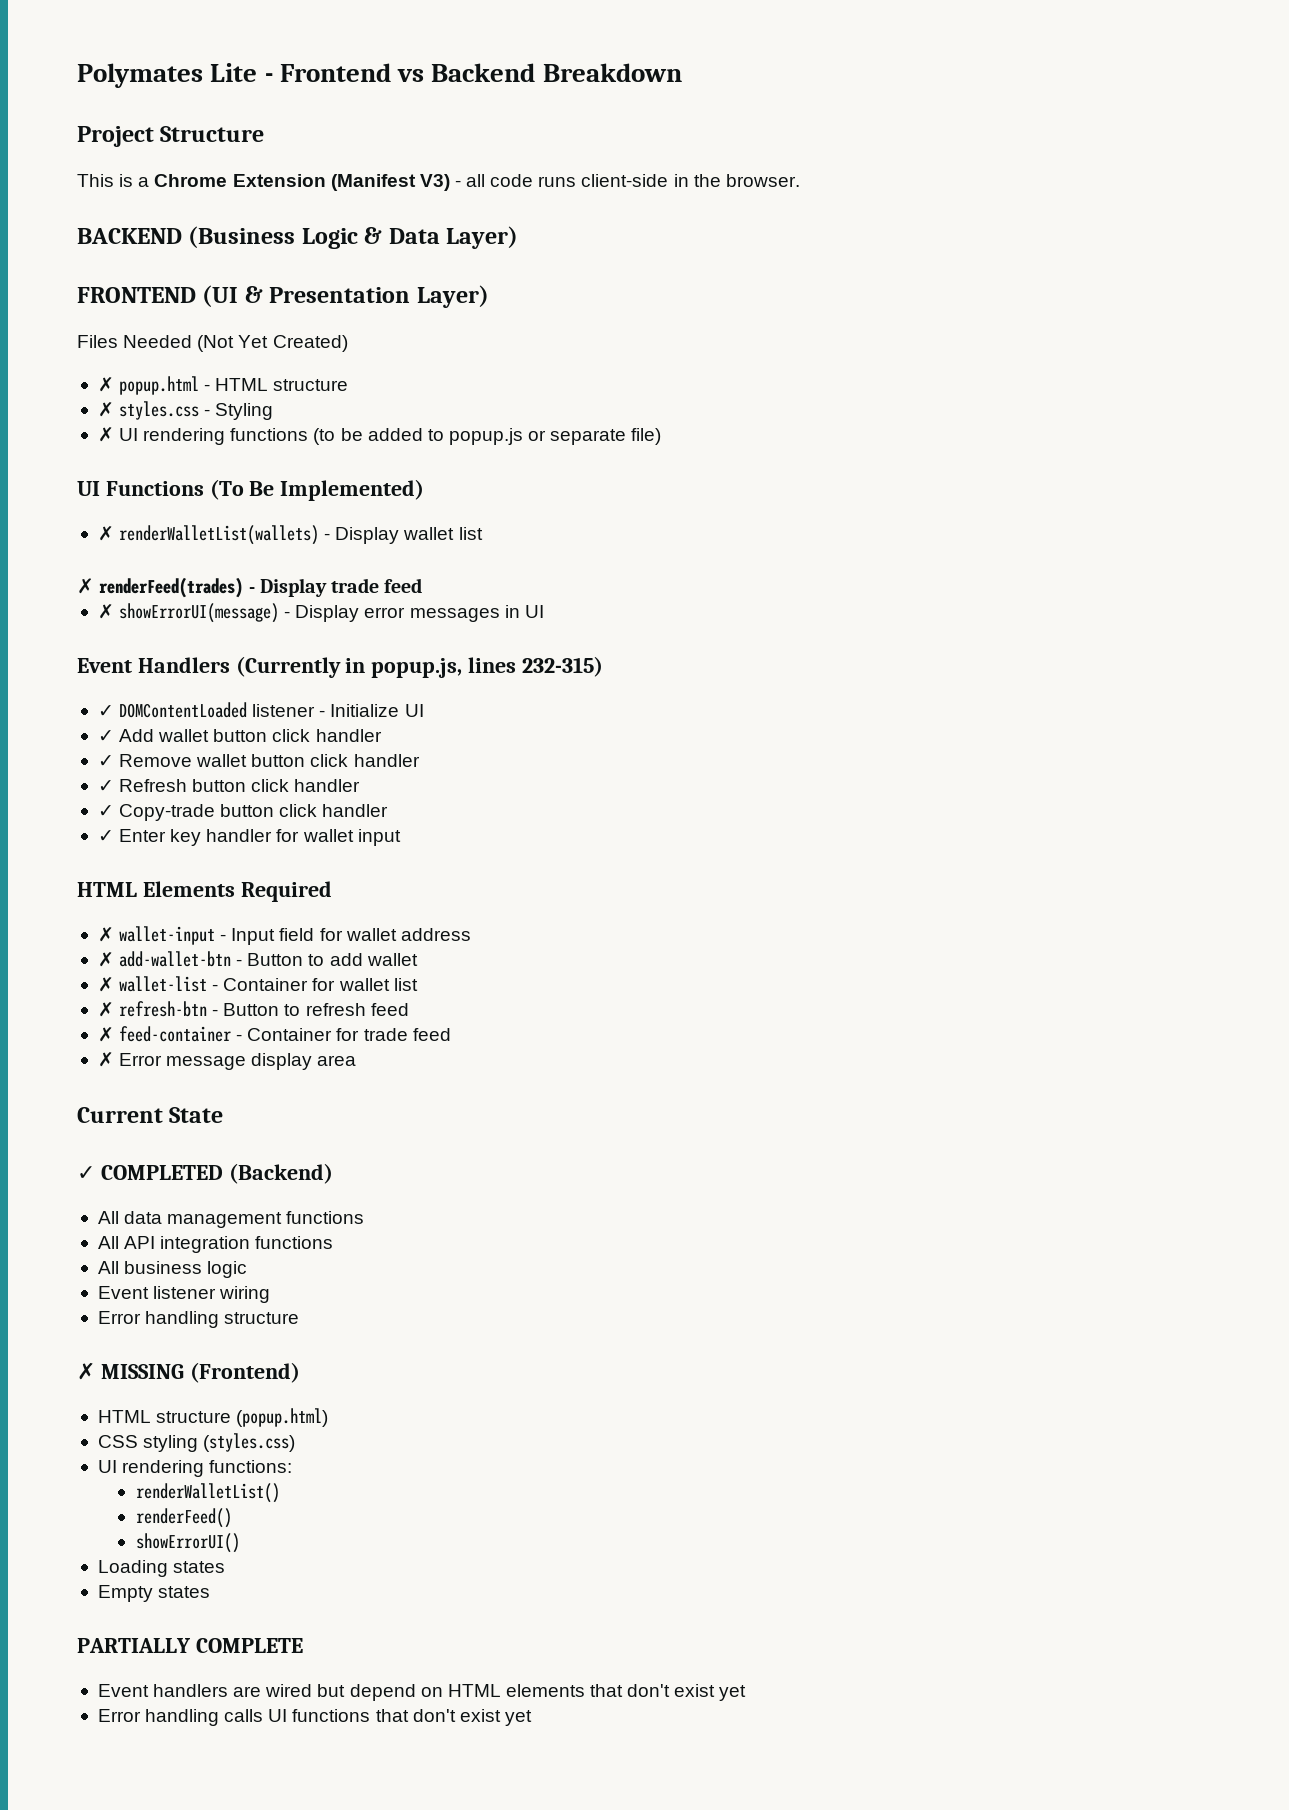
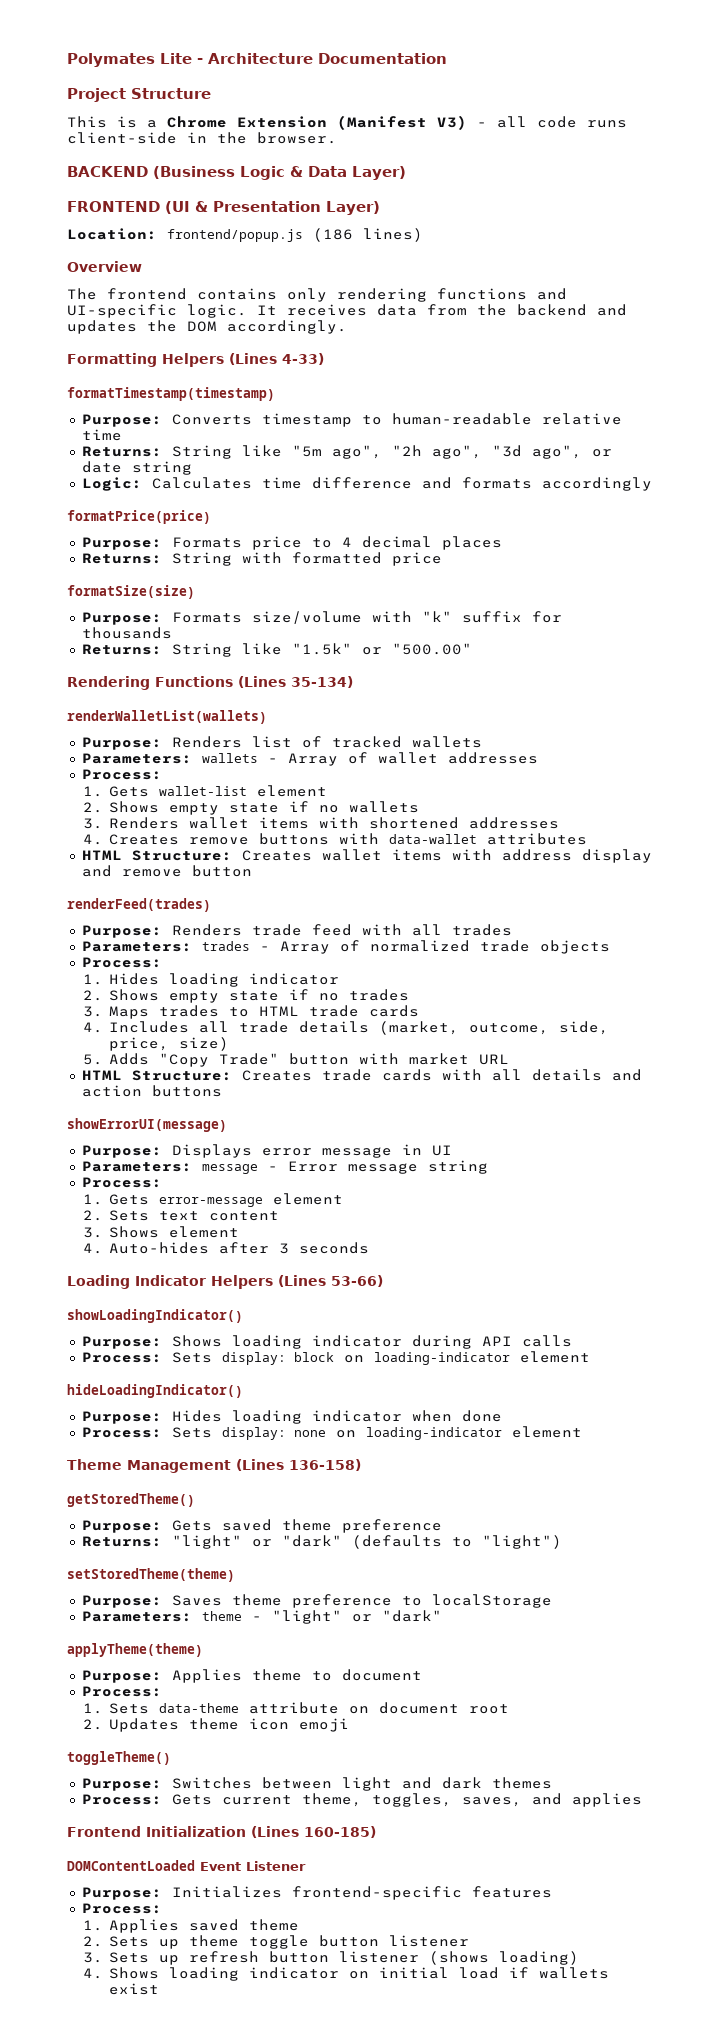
[279,63,682,82] Frontend vs Backend Breakdown -> [208,53,447,64] Architecture Documentation
[77,335,348,352] [97,376,349,395] [97,401,274,420] [97,427,662,445] [77,479,425,501] [97,525,483,545] [77,578,94,594] Files Needed (Not Yet Created) // ✗ popup.html - HTML structure // ✗ styles.css - Styling // ✗ UI rendering functions (to be added to popup.js or separate file) // UI Functions (To Be Implemented) // ✗ renderWalletList(wallets) - Display wallet list // ✗ -> [67,228,423,242] [67,261,142,272] [67,288,567,302] [67,304,627,318] [67,320,347,334] [67,353,324,367] [67,387,275,401] [81,413,622,427] [81,429,122,441] [81,445,612,459] [81,461,192,475] [81,477,652,491] [67,510,211,524] [81,536,502,550] [81,552,442,566] [67,585,195,599] [81,611,562,625] [81,627,172,639] [81,643,472,657] [67,676,353,690] [67,710,267,724] [81,736,482,750] [81,752,538,766] [81,769,162,780] [82,785,328,797] [82,801,420,815] [82,817,560,829] [82,833,588,845] [81,849,652,863] [81,865,252,877] Location: frontend/popup.js (186 lines) // Overview // The frontend contains only rendering functions and UI-specific logic. It receives data from the backend and updates the DOM accordingly. // Formatting Helpers (Lines 4-33) // formatTimestamp(timestamp) // Purpose: Converts timestamp to human-readable relative time // Returns: String like "5m ago", "2h ago", "3d ago", or date string // Logic: Calculates time difference and formats accordingly // formatPrice(price) // Purpose: Formats price to 4 decimal places // Returns: String with formatted price // formatSize(size) // Purpose: Formats size/volume with "k" suffix for thousands // Returns: String like "1.5k" or "500.00" // Rendering Functions (Lines 35-134) // renderWalletList(wallets) // Purpose: Renders list of tracked wallets // Parameters: wallets - Array of wallet addresses // Process: // 1. Gets wallet-list element // 2. Shows empty state if no wallets // 3. Renders wallet items with shortened addresses // 4. Creates remove buttons with data-wallet attributes // HTML Structure: Creates wallet items with address display and remove button //
[248,578,423,597] [97,603,544,623] [77,656,603,678] [97,702,424,718] [97,729,382,742] [97,754,420,767] [97,779,361,792] [97,804,389,821] [97,829,401,846] [77,881,332,902] [97,926,471,945] [97,951,418,967] [97,976,418,992] [97,1001,409,1017] [97,1026,451,1042] [97,1052,357,1070] [77,1107,224,1123] [77,1163,333,1184] [97,1211,365,1228] [97,1236,334,1253] [97,1261,248,1278] [97,1286,271,1303] [97,1311,300,1328] [77,1362,300,1383] [97,1408,329,1427] [97,1433,296,1452] [97,1460,293,1477] [135,1483,280,1503] [135,1508,232,1528] [135,1533,240,1553] [97,1560,226,1577] [97,1585,211,1602] [77,1638,303,1653] [97,1684,747,1701] [97,1709,532,1726] - Display trade feed // ✗ showErrorUI(message) - Display error messages in UI // Event Handlers (Currently in popup.js, lines 232-315) // ✓ DOMContentLoaded listener - Initialize UI // ✓ Add wallet button click handler // ✓ Remove wallet button click handler // ✓ Refresh button click handler // ✓ Copy-trade button click handler // ✓ Enter key handler for wallet input // HTML Elements Required // ✗ wallet-input - Input field for wallet address // ✗ add-wallet-btn - Button to add wallet // ✗ wallet-list - Container for wallet list // ✗ refresh-btn - Button to refresh feed // ✗ feed-container - Container for trade feed // ✗ Error message display area // Current State // ✓ COMPLETED (Backend) // All data management functions // All API integration functions // All business logic // Event listener wiring // Error handling structure // ✗ MISSING (Frontend) // HTML structure (popup.html) // CSS styling (styles.css) // UI rendering functions: // renderWalletList() // renderFeed() // showErrorUI() // Loading states // Empty states // PARTIALLY COMPLETE // Event handlers are wired but depend on HTML elements that don't exist yet // Error handling calls UI functions that don't exist yet -> [81,924,512,938] [81,940,610,954] [81,957,162,968] [82,973,340,987] [82,989,410,1003] [82,1005,420,1019] [82,1021,610,1035] [109,1037,230,1051] [82,1053,510,1067] [81,1069,642,1081] [81,1085,222,1097] [67,1118,227,1132] [81,1144,452,1158] [81,1160,488,1174] [81,1177,162,1188] [82,1193,344,1207] [82,1210,280,1221] [82,1226,240,1238] [82,1242,370,1254] [67,1275,383,1289] [67,1309,243,1323] [81,1335,572,1349] [81,1351,590,1365] [67,1384,243,1398] [81,1410,502,1424] [81,1426,582,1440] [67,1459,361,1473] [67,1493,195,1507] [81,1519,442,1533] [81,1535,562,1549] [67,1568,235,1582] [81,1594,552,1608] [81,1610,442,1624] [67,1643,203,1657] [81,1669,422,1683] [81,1686,162,1697] [82,1702,510,1714] [82,1718,350,1732] [67,1751,171,1765] [81,1777,552,1791] [81,1793,642,1807] [67,1826,376,1838] [67,1860,306,1871] [81,1886,552,1900] [81,1903,162,1914] [82,1919,300,1933] [82,1935,470,1949] [82,1951,580,1965] [82,1967,610,1981] [109,1983,160,1995] // Purpose: Renders trade feed with all trades // Parameters: trades - Array of normalized trade objects // Process: // 1. Hides loading indicator // 2. Shows empty state if no trades // 3. Maps trades to HTML trade cards // 4. Includes all trade details (market, outcome, side, price, size) // 5. Adds "Copy Trade" button with market URL // HTML Structure: Creates trade cards with all details and action buttons // showErrorUI(message) // Purpose: Displays error message in UI // Parameters: message - Error message string // Process: // 1. Gets error-message element // 2. Sets text content // 3. Shows element // 4. Auto-hides after 3 seconds // Loading Indicator Helpers (Lines 53-66) // showLoadingIndicator() // Purpose: Shows loading indicator during API calls // Process: Sets display: block on loading-indicator element // hideLoadingIndicator() // Purpose: Hides loading indicator when done // Process: Sets display: none on loading-indicator element // Theme Management (Lines 136-158) // getStoredTheme() // Purpose: Gets saved theme preference // Returns: "light" or "dark" (defaults to "light") // setStoredTheme(theme) // Purpose: Saves theme preference to localStorage // Parameters: theme - "light" or "dark" // applyTheme(theme) // Purpose: Applies theme to document // Process: // 1. Sets data-theme attribute on document root // 2. Updates theme icon emoji // toggleTheme() // Purpose: Switches between light and dark themes // Process: Gets current theme, toggles, saves, and applies // Frontend Initialization (Lines 160-185) // DOMContentLoaded Event Listener // Purpose: Initializes frontend-specific features // Process: // 1. Applies saved theme // 2. Sets up theme toggle button listener // 3. Sets up refresh button listener (shows loading) // 4. Shows loading indicator on initial load if wallets exist

